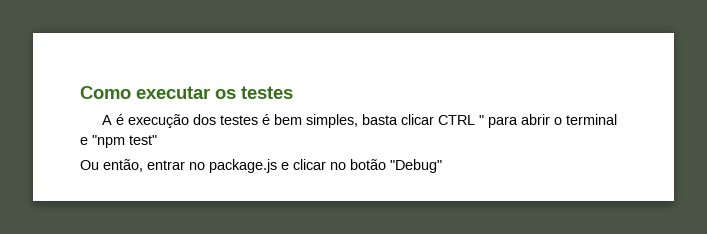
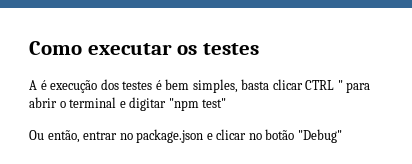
(88, 141) none -> [129,97,167,111] digitar
[209,159,277,173] package.js -> [136,129,204,143] package.json

